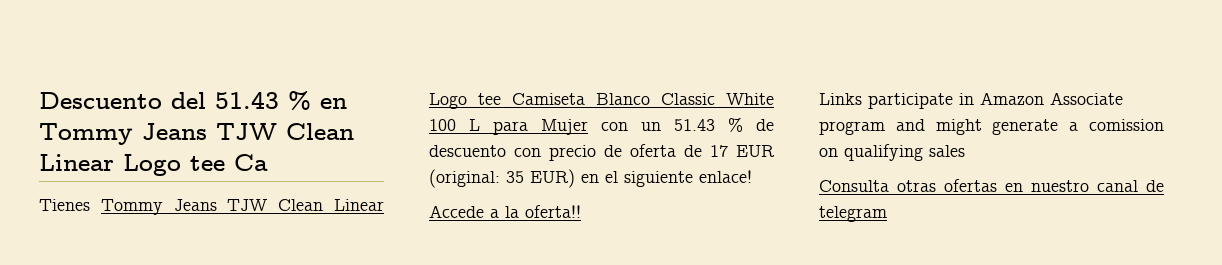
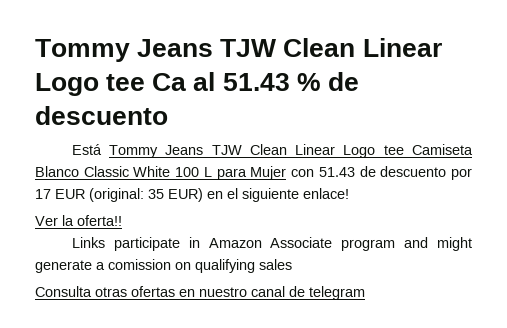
[39,91,347,110] Descuento del 51.43 % en -> (35, 50) none
[39,199,90,211] // Tienes -> [193,72,359,91] [35,106,168,125] [71,144,102,155] al 51.43 % de descuento // Está
[641,117,774,132] [429,144,702,161] un 51.43 % de descuento con precio de oferta de -> [318,166,473,180] 51.43 de descuento por
[429,205,499,218] Accede a -> [35,216,58,226] Ver

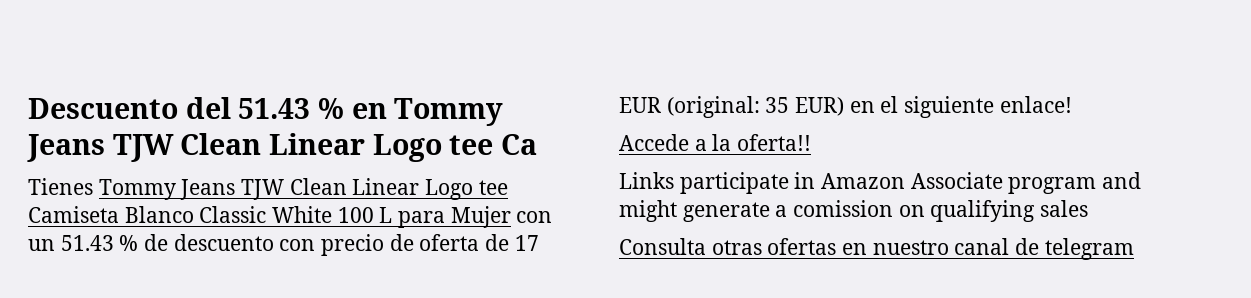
(35, 50) none -> [28,97,387,119] Descuento del 51.43 % en
[193,72,359,91] [35,106,168,125] [71,144,102,155] al 51.43 % de descuento // Está -> [28,178,93,195] // Tienes
[318,166,473,180] 51.43 de descuento por -> [28,234,510,256] un 51.43 % de descuento con precio de oferta de
[35,216,58,226] Ver -> [619,134,707,151] Accede a

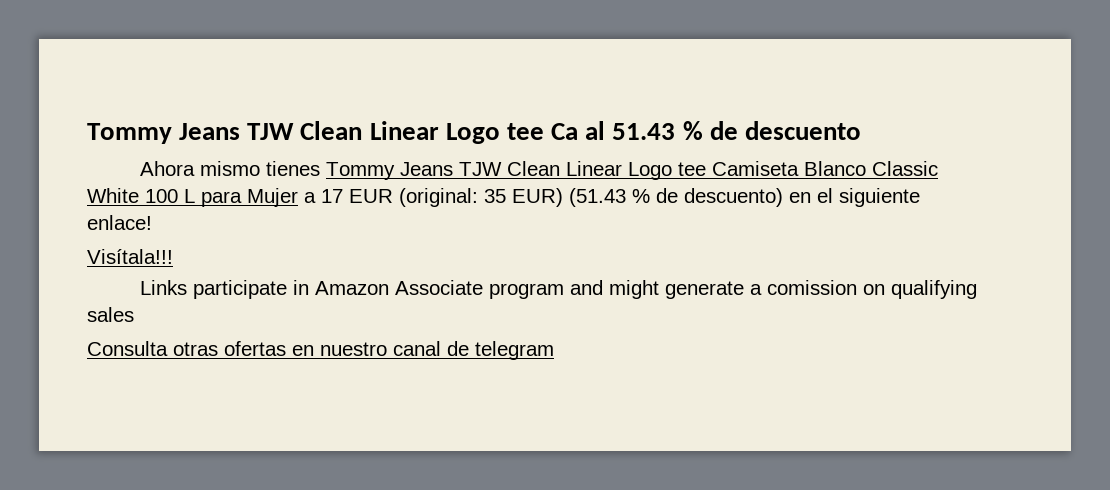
[28,97,387,119] Descuento del 51.43 % en -> (87, 133) none
[28,178,93,195] // Tienes -> [585,121,861,140] [140,161,321,176] al 51.43 % de descuento // Ahora mismo tienes
[516,211,553,223] [28,234,510,256] con un 51.43 % de descuento con precio de oferta de -> [304,192,316,203] a
(845, 106) none -> [569,188,783,207] (51.43 % de descuento)
[619,134,812,151] Accede a la oferta!! -> [87,249,173,264] Visítala!!!

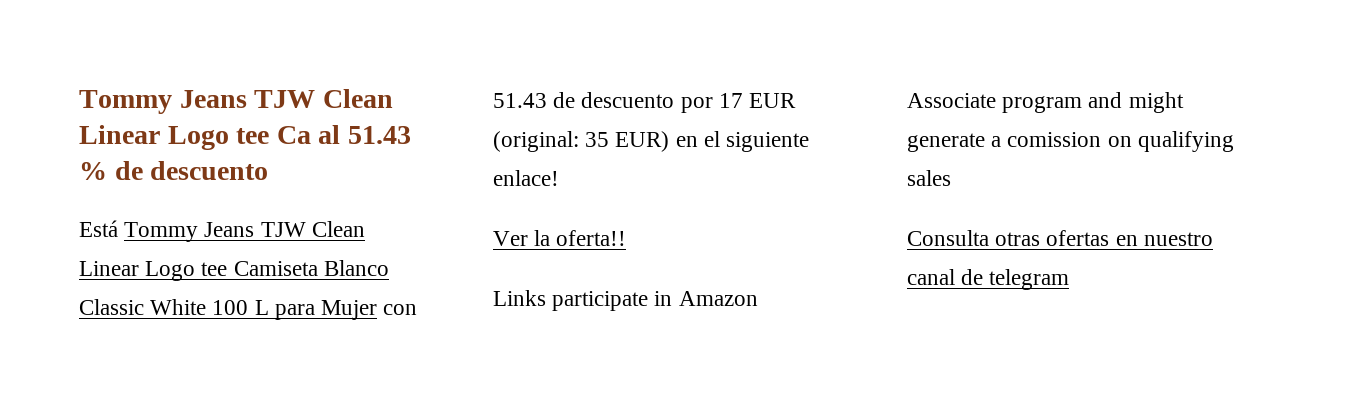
[140,161,321,176] Ahora mismo tienes -> [79,220,118,237] Está
[304,192,316,203] a -> [383,304,418,315] [493,92,713,113] con 51.43 de descuento por
[569,188,783,207] (51.43 % de descuento) -> (670, 141) none
[87,249,173,264] Visítala!!! -> [493,230,627,246] Ver la oferta!!

